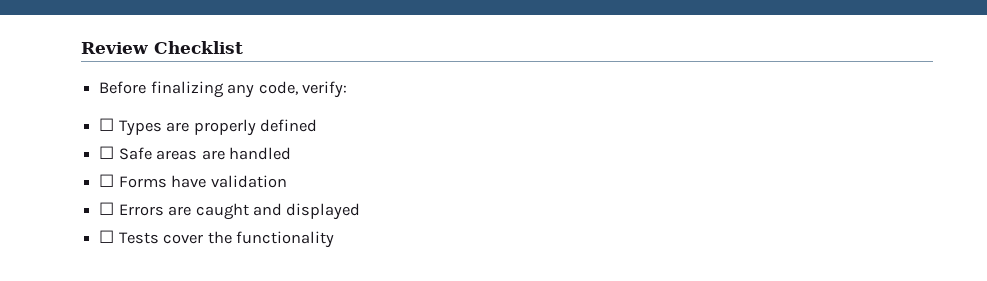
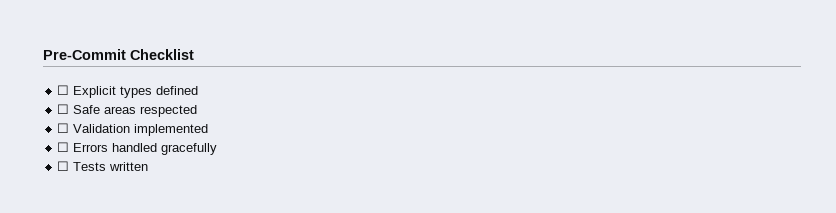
[81,42,148,54] Review -> [43,49,126,60] Pre-Commit
[99,81,347,98] [99,118,256,136] Before finalizing any code, verify: // ☐ Types are properly -> [57,85,153,98] ☐ Explicit types
[201,147,291,160] [99,174,287,188] are handled // ☐ Forms have validation -> [140,105,198,117] [57,123,209,136] respected // ☐ Validation implemented
[168,203,361,220] are caught and displayed -> [112,143,218,155] handled gracefully
[163,231,334,248] cover the functionality -> [109,162,149,171] written

